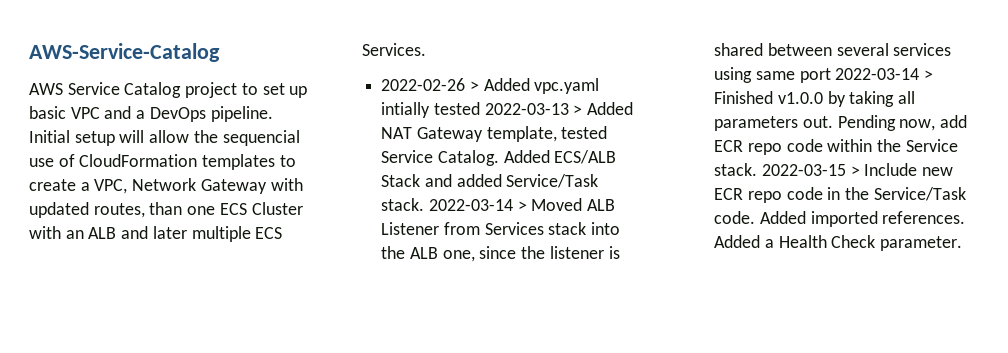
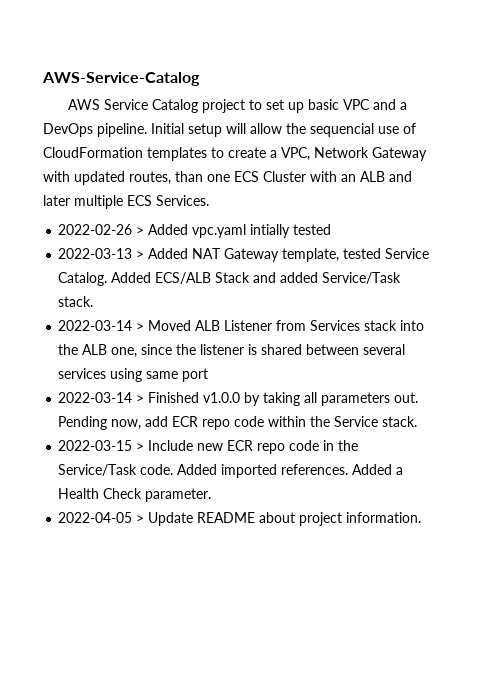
(480, 108) none -> (332, 229) //
(425, 204) none -> (94, 301) //
(831, 75) none -> (209, 375) //
(758, 169) none -> (418, 421) //
(963, 243) none -> [58,512,422,526] // 2022-04-05 > Update README about project information.

